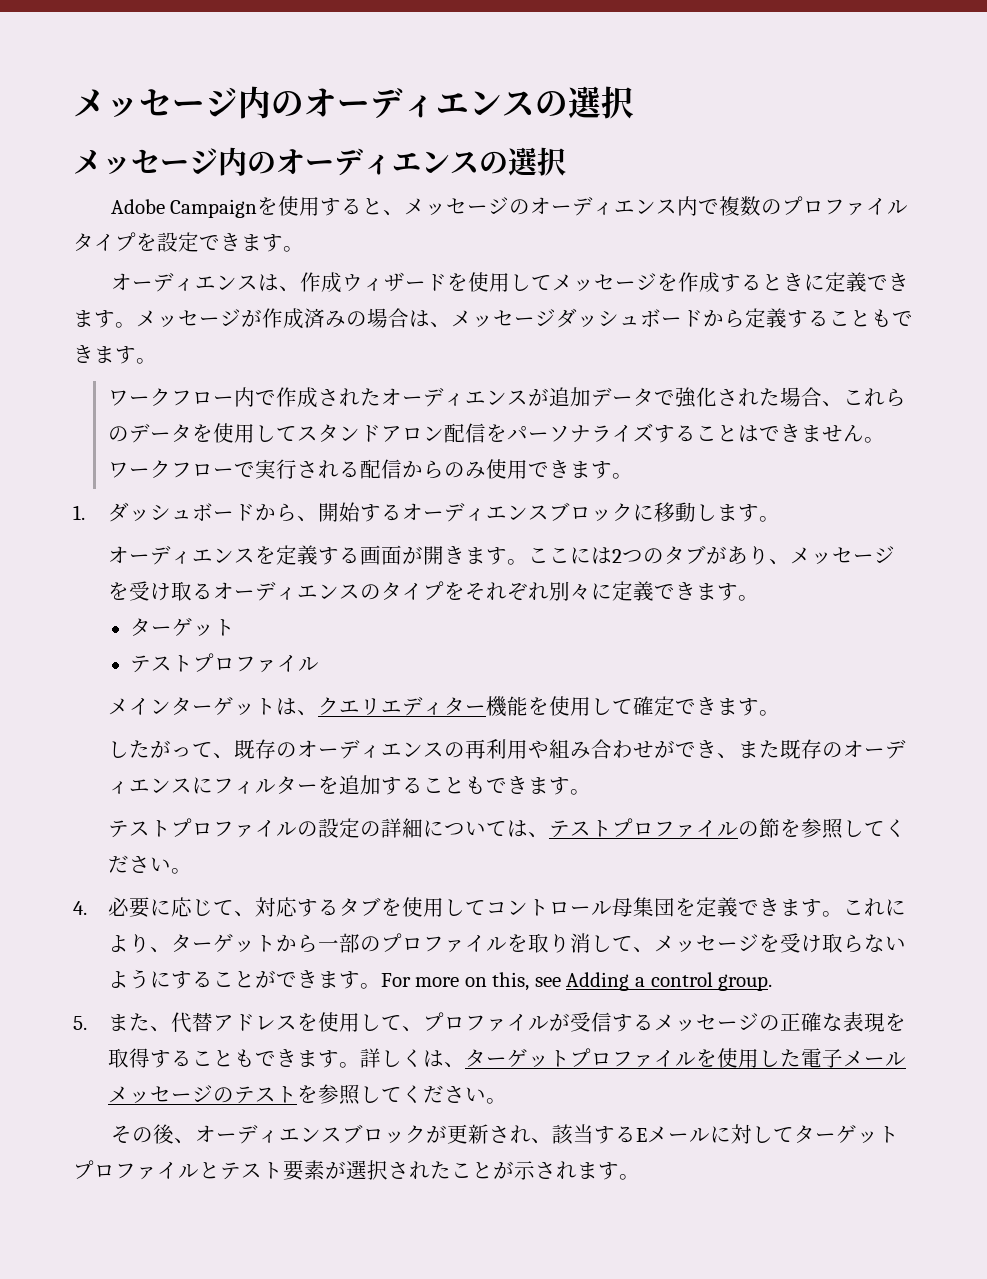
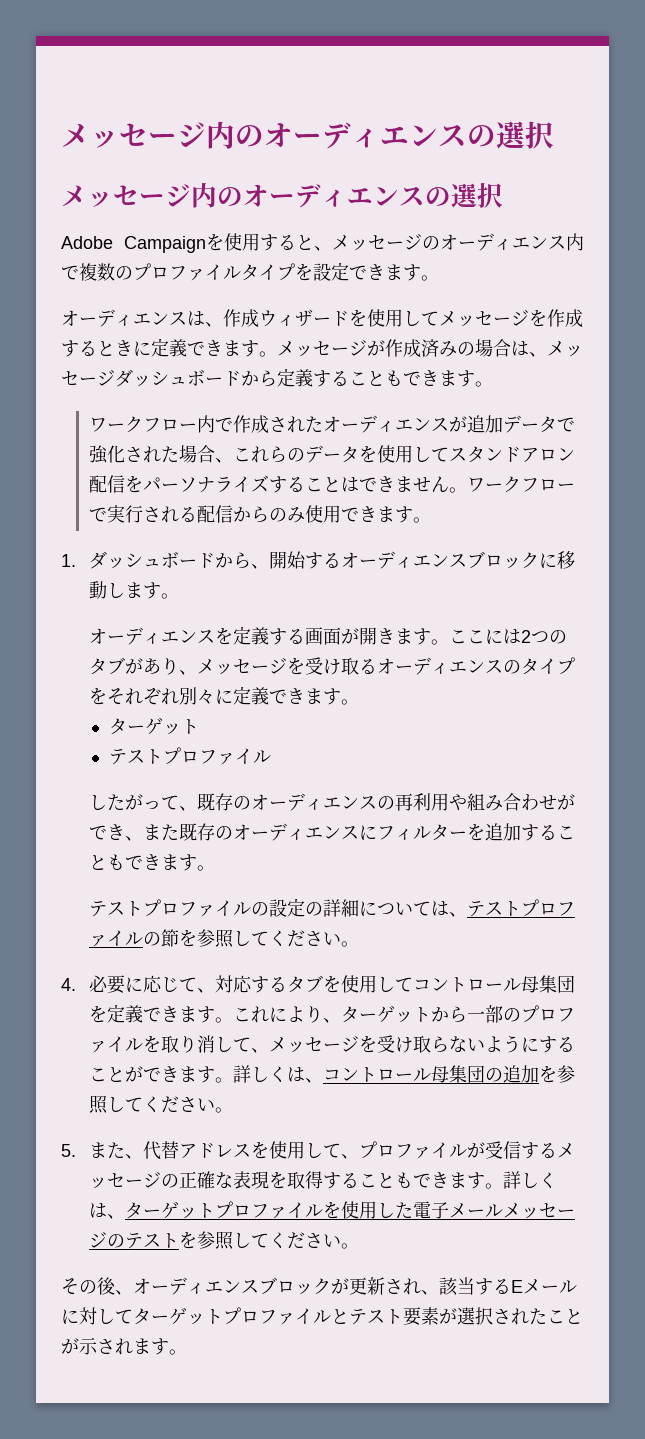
[107,696,780,717] // メインターゲットは、クエリエディター機能を使用して確定できます。 -> (271, 756) none
[380,972,773,991] For more on this, see Adding a control group. -> [232,1065,575,1083] [88,1095,233,1114] 詳しくは、コントロール母集団の追加を参照してください。

